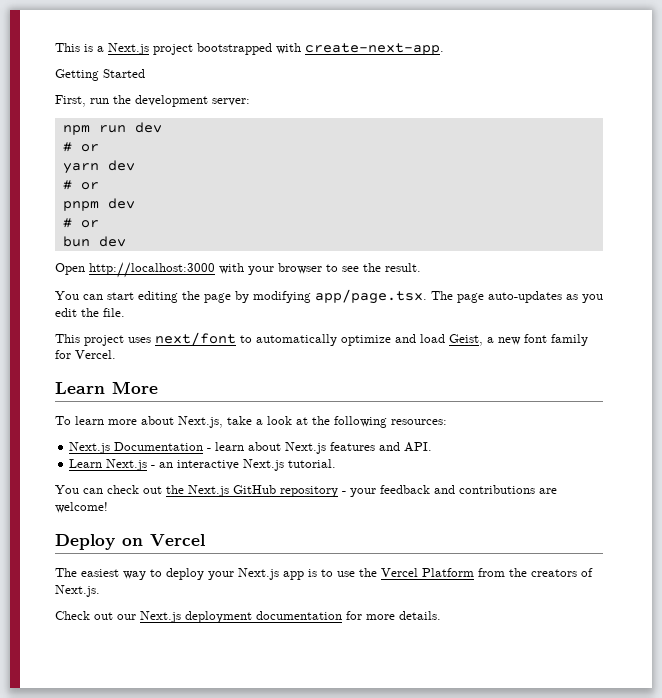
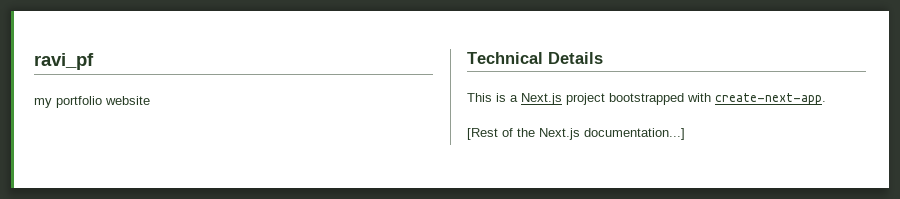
(55, 47) none -> [34,53,94,70] [34,96,150,108] [467,52,603,64] ravi_pf // my portfolio website // Technical Details //
[55,69,145,81] [55,95,250,107] [62,122,162,135] [62,142,99,152] [62,160,135,174] [62,180,99,190] [62,198,135,211] [62,218,99,228] [62,236,126,247] [55,262,421,278] [55,289,603,304] [55,308,125,317] [55,332,588,346] [55,350,116,359] [55,381,158,394] [55,416,447,428] [69,442,433,454] [69,459,337,471] [55,485,557,497] [55,502,108,513] [55,534,205,550] [55,568,593,580] [55,585,100,597] [55,611,441,623] Getting Started // First, run the development server: // npm run dev // # or // yarn dev // # or // pnpm dev // # or // bun dev // Open http://localhost:3000 with your browser to see the result. // You can start editing the page by modifying app/page.tsx. The page auto-updates as you edit the file. // This project uses next/font to automatically optimize and load Geist, a new font family for Vercel. // Learn More // To learn more about Next.js, take a look at the following resources: // Next.js Documentation - learn about Next.js features and API. // Learn Next.js - an interactive Next.js tutorial. // You can check out the Next.js GitHub repository - your feedback and contributions are welcome! // Deploy on Vercel // The easiest way to deploy your Next.js app is to use the Vercel Platform from the creators of Next.js. // Check out our Next.js deployment documentation for more details. -> [467,128,685,140] [Rest of the Next.js documentation...]

